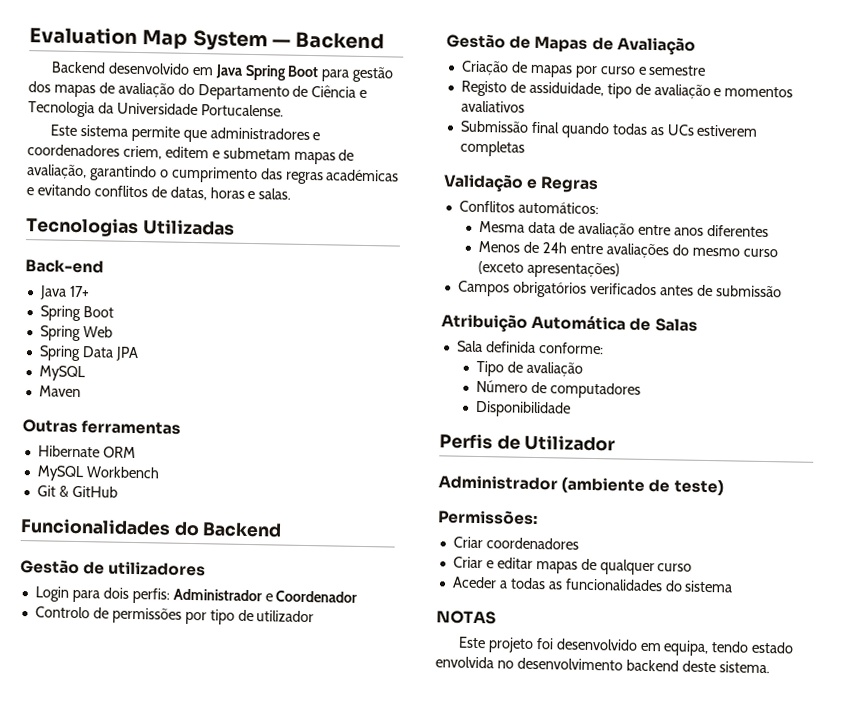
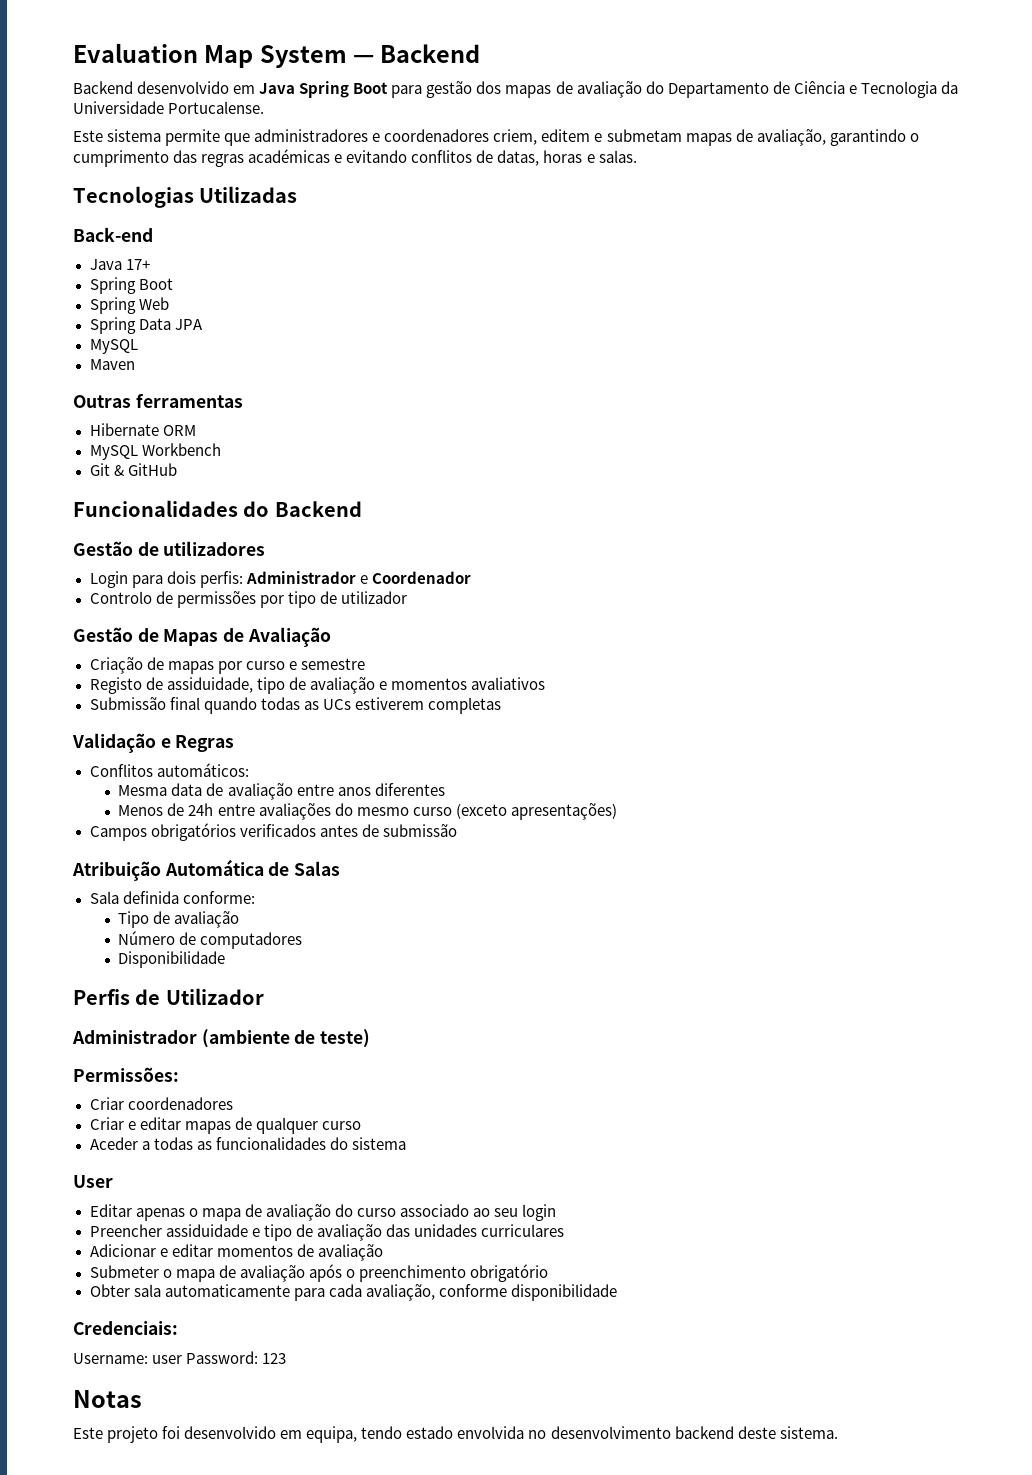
[436,610,496,625] NOTAS -> [73,1175,113,1188] [89,1204,557,1221] [89,1224,564,1241] [89,1244,383,1261] [89,1264,548,1282] [89,1284,617,1301] [73,1321,178,1335] [73,1351,287,1364] [73,1390,142,1408] User // Editar apenas o mapa de avaliação do curso associado ao seu login // Preencher assiduidade e tipo de avaliação das unidades curriculares // Adicionar e editar momentos de avaliação // Submeter o mapa de avaliação após o preenchimento obrigatório // Obter sala automaticamente para cada avaliação, conforme disponibilidade // Credenciais: // Username: user Password: 123 // Notas

